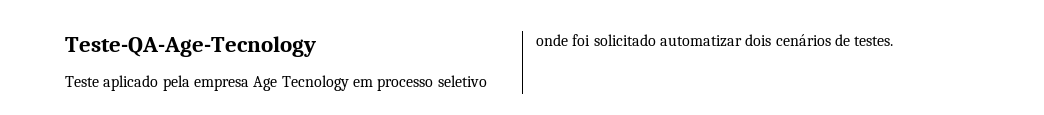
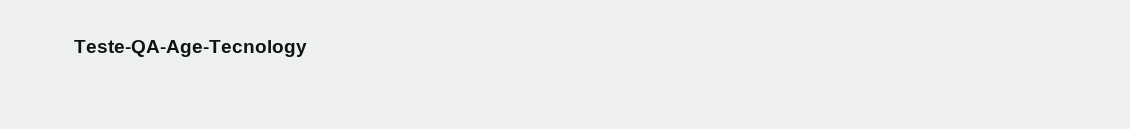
[65,75,487,91] [536,34,894,47] // Teste aplicado pela empresa Age Tecnology em processo seletivo onde foi solicitado automatizar dois cenários de testes. -> (307, 48) none

